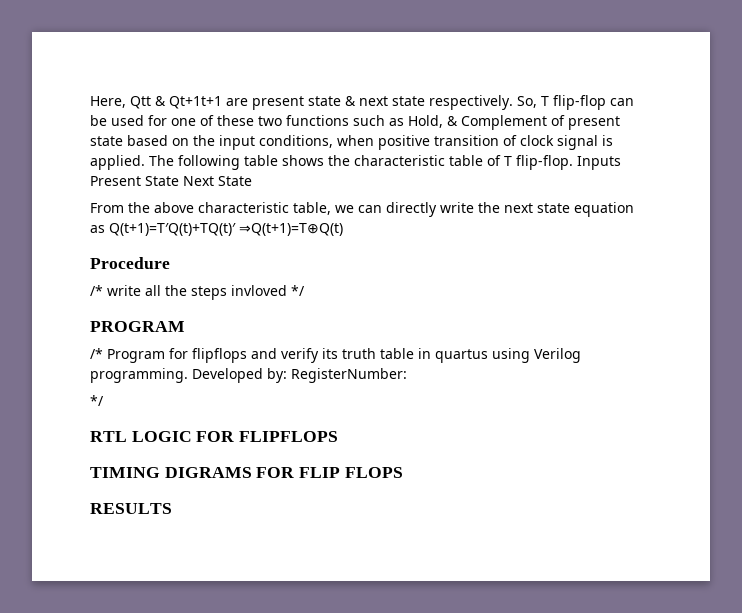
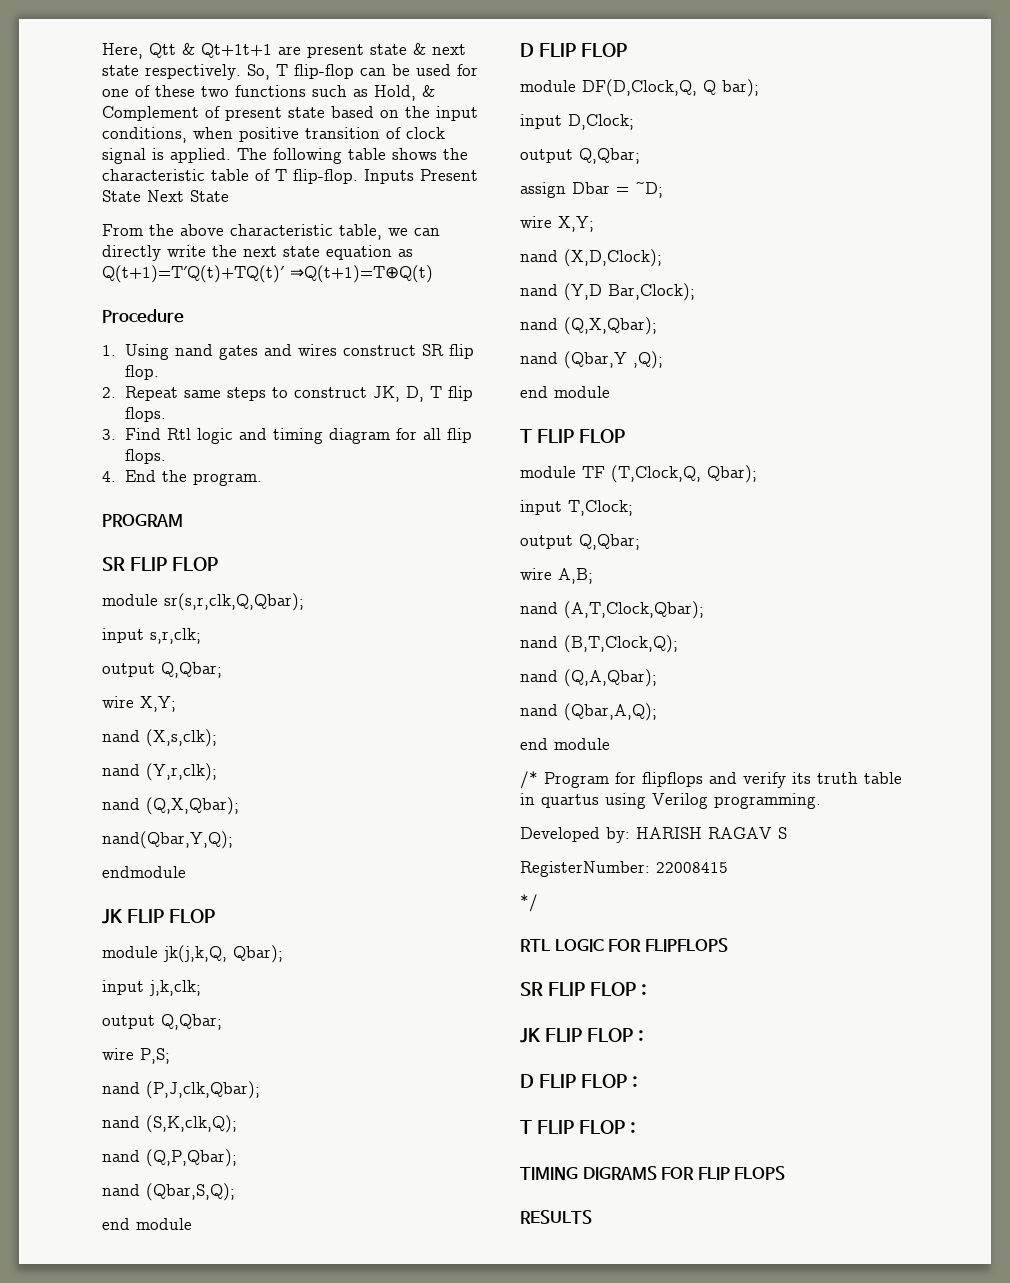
[90,285,305,300] [90,321,185,332] /* write all the steps invloved */ // PROGRAM -> [102,344,474,360] [124,365,159,380] [102,386,473,402] [124,407,166,422] [102,428,472,444] [124,449,166,464] [102,470,262,486] [102,514,183,527] [102,557,218,571] [102,593,304,611] [102,628,201,644] [102,662,222,678] [102,696,176,712] [102,729,217,747] [102,763,217,781] [102,797,239,815] [102,831,233,849] [102,866,186,878] [102,909,215,924] [102,945,283,963] [102,980,201,996] [102,1014,222,1030] [102,1048,170,1064] [102,1081,260,1099] [102,1115,237,1133] [102,1149,237,1167] [102,1183,235,1201] [102,1218,192,1230] [520,43,627,57] [520,79,759,97] [520,114,634,130] [520,148,640,164] [520,181,663,198] [520,216,594,232] [520,249,662,267] [520,283,695,301] [520,317,657,335] [520,351,663,369] [520,386,610,398] [520,429,625,443] [520,465,757,483] [520,500,633,516] [520,534,640,550] [520,568,593,584] [520,601,704,619] [520,635,678,653] [520,669,657,687] [520,703,657,721] [520,738,610,750] 1. Using nand gates and wires construct SR flip flop. // 2. Repeat same steps to construct JK, D, T flip flops. // 3. Find Rtl logic and timing diagram for all flip flops. // 4. End the program. // PROGRAM // SR FLIP FLOP // module sr(s,r,clk,Q,Qbar); // input s,r,clk; // output Q,Qbar; // wire X,Y; // nand (X,s,clk); // nand (Y,r,clk); // nand (Q,X,Qbar); // nand(Qbar,Y,Q); // endmodule // JK FLIP FLOP // module jk(j,k,Q, Qbar); // input j,k,clk; // output Q,Qbar; // wire P,S; // nand (P,J,clk,Qbar); // nand (S,K,clk,Q); // nand (Q,P,Qbar); // nand (Qbar,S,Q); // end module // D FLIP FLOP // module DF(D,Clock,Q, Q bar); // input D,Clock; // output Q,Qbar; // assign Dbar = ~D; // wire X,Y; // nand (X,D,Clock); // nand (Y,D Bar,Clock); // nand (Q,X,Qbar); // nand (Qbar,Y ,Q); // end module // T FLIP FLOP // module TF (T,Clock,Q, Qbar); // input T,Clock; // output Q,Qbar; // wire A,B; // nand (A,T,Clock,Qbar); // nand (B,T,Clock,Q); // nand (Q,A,Qbar); // nand (Qbar,A,Q); // end module
(188, 375) none -> (821, 801) //
(287, 375) none -> [636,827,787,839] HARISH RAGAV S //
(407, 375) none -> [656,862,728,873] 22008415
(339, 436) none -> [520,982,647,996] [520,1028,644,1043] [520,1074,638,1088] [520,1120,636,1134] // SR FLIP FLOP : // JK FLIP FLOP : // D FLIP FLOP : // T FLIP FLOP :

